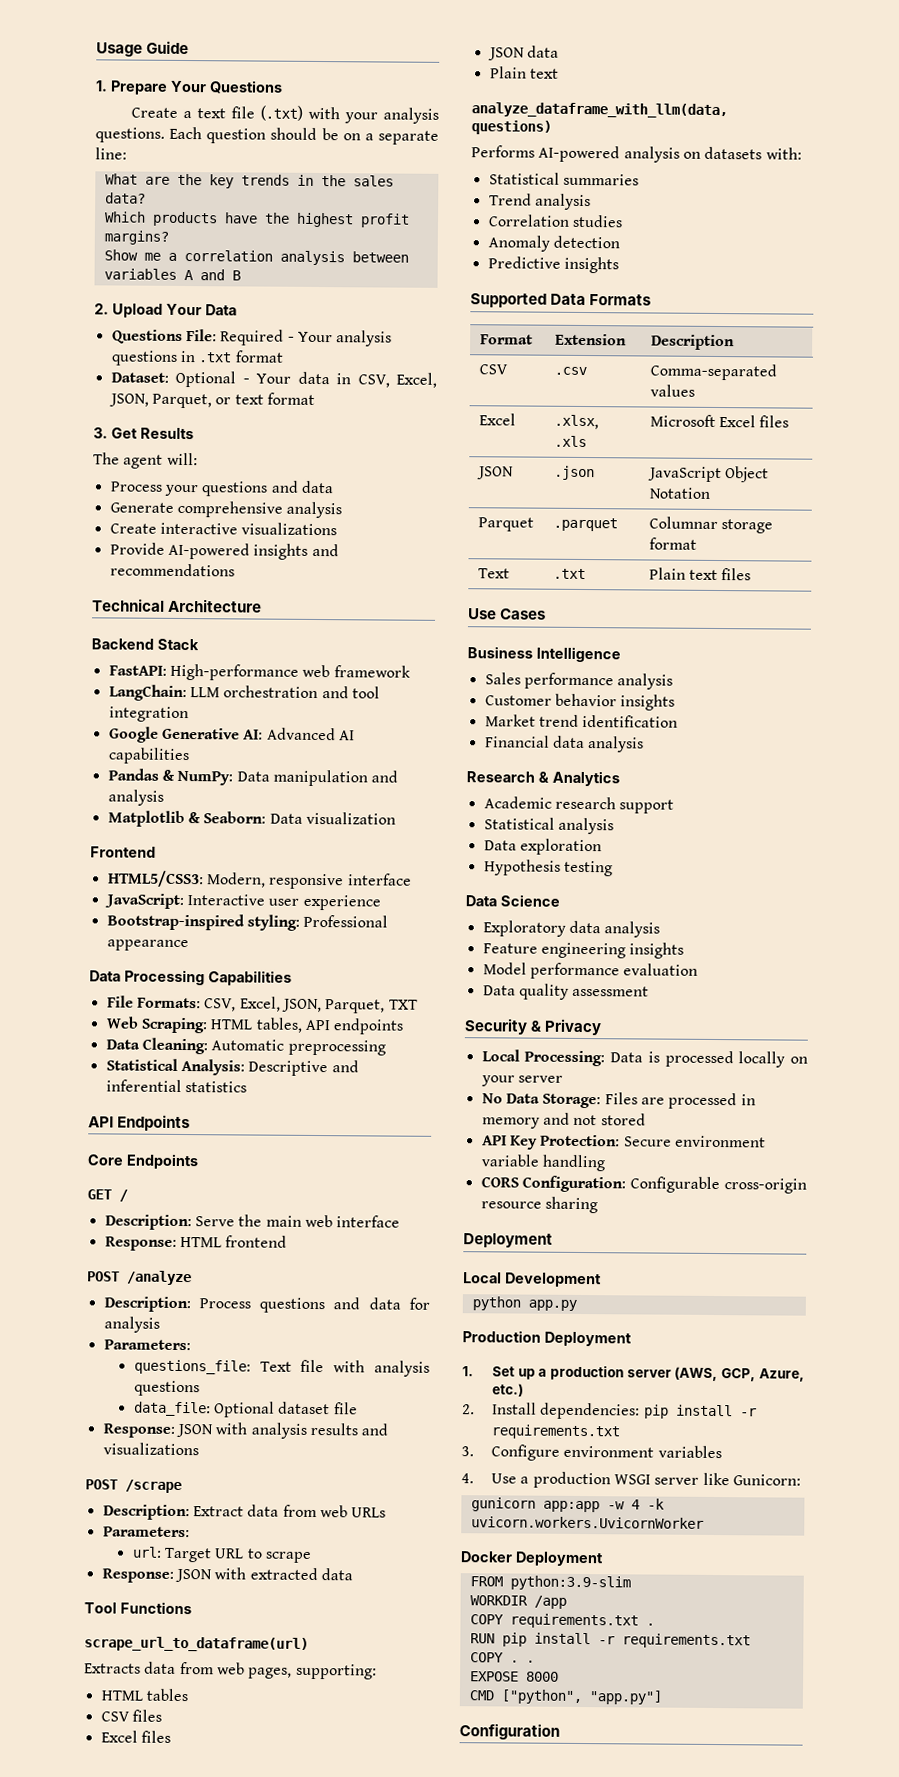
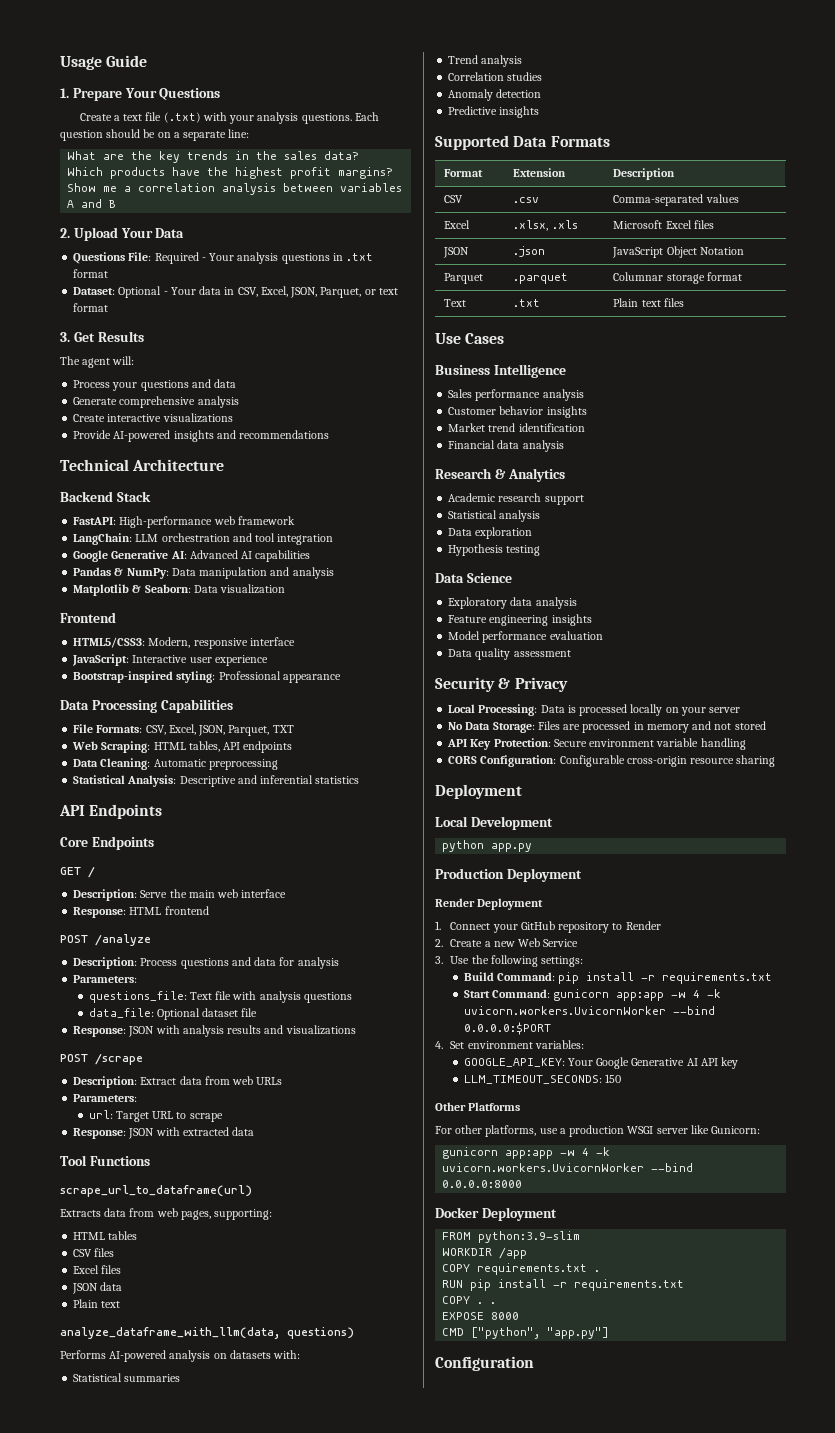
[462,1365,805,1382] [492,1383,525,1397] [462,1402,757,1420] [491,1424,621,1440] [461,1444,722,1461] [461,1473,518,1484] 1. Set up a production server (AWS, GCP, Azure, etc.) // 2. Install dependencies: pip install -r requirements.txt // 3. Configure environment variables // 4. Use -> [435,898,544,910] [435,921,661,933] [435,938,579,947] [435,955,584,967] [463,972,773,984] [463,989,722,1001] [463,1006,715,1015] [463,1022,551,1035] [435,1040,584,1049] [463,1057,739,1069] [463,1074,621,1084] [435,1102,521,1111] [435,1125,558,1137] Render Deployment // 1. Connect your GitHub repository to Render // 2. Create a new Web Service // 3. Use the following settings: // Build Command: pip install -r requirements.txt // Start Command: gunicorn app:app -w 4 -k uvicorn.workers.UvicornWorker --bind 0.0.0.0:$PORT // 4. Set environment variables: // GOOGLE_API_KEY: Your Google Generative AI API key // LLM_TIMEOUT_SECONDS: 150 // Other Platforms // For other platforms, use
(704, 1522) none -> [651,1163,694,1172] [442,1180,523,1188] --bind 0.0.0.0:8000

